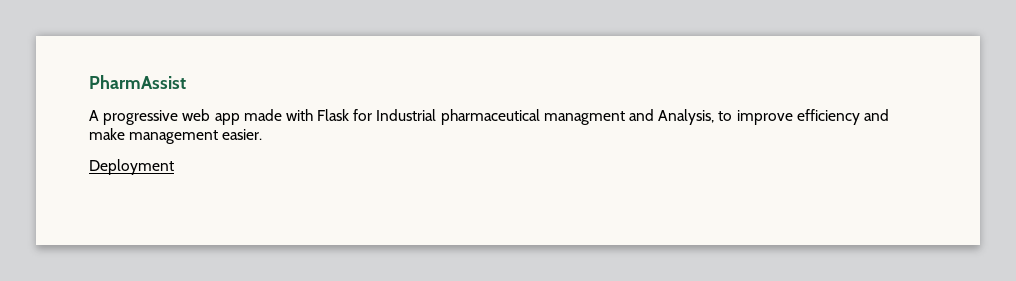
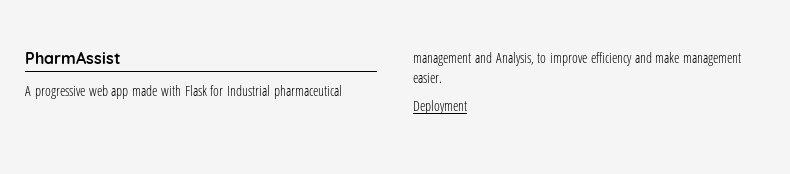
[543,111,625,125] managment -> [413,53,471,66] management

